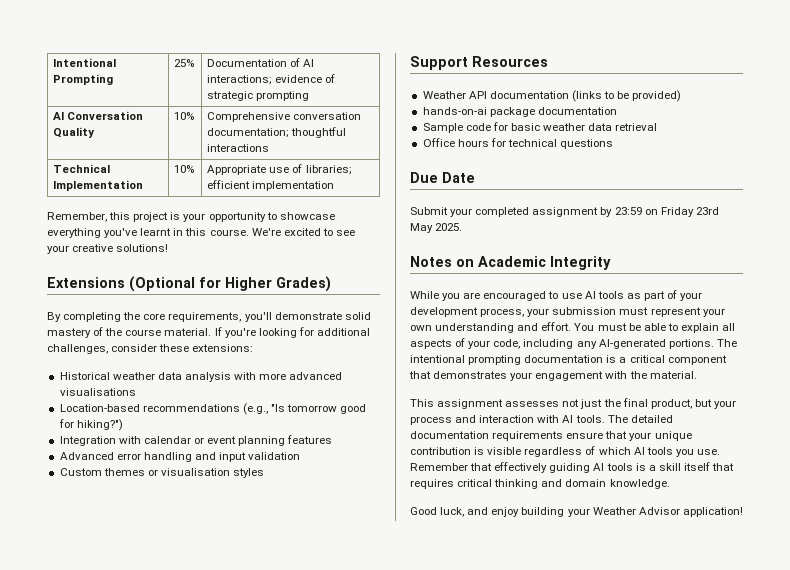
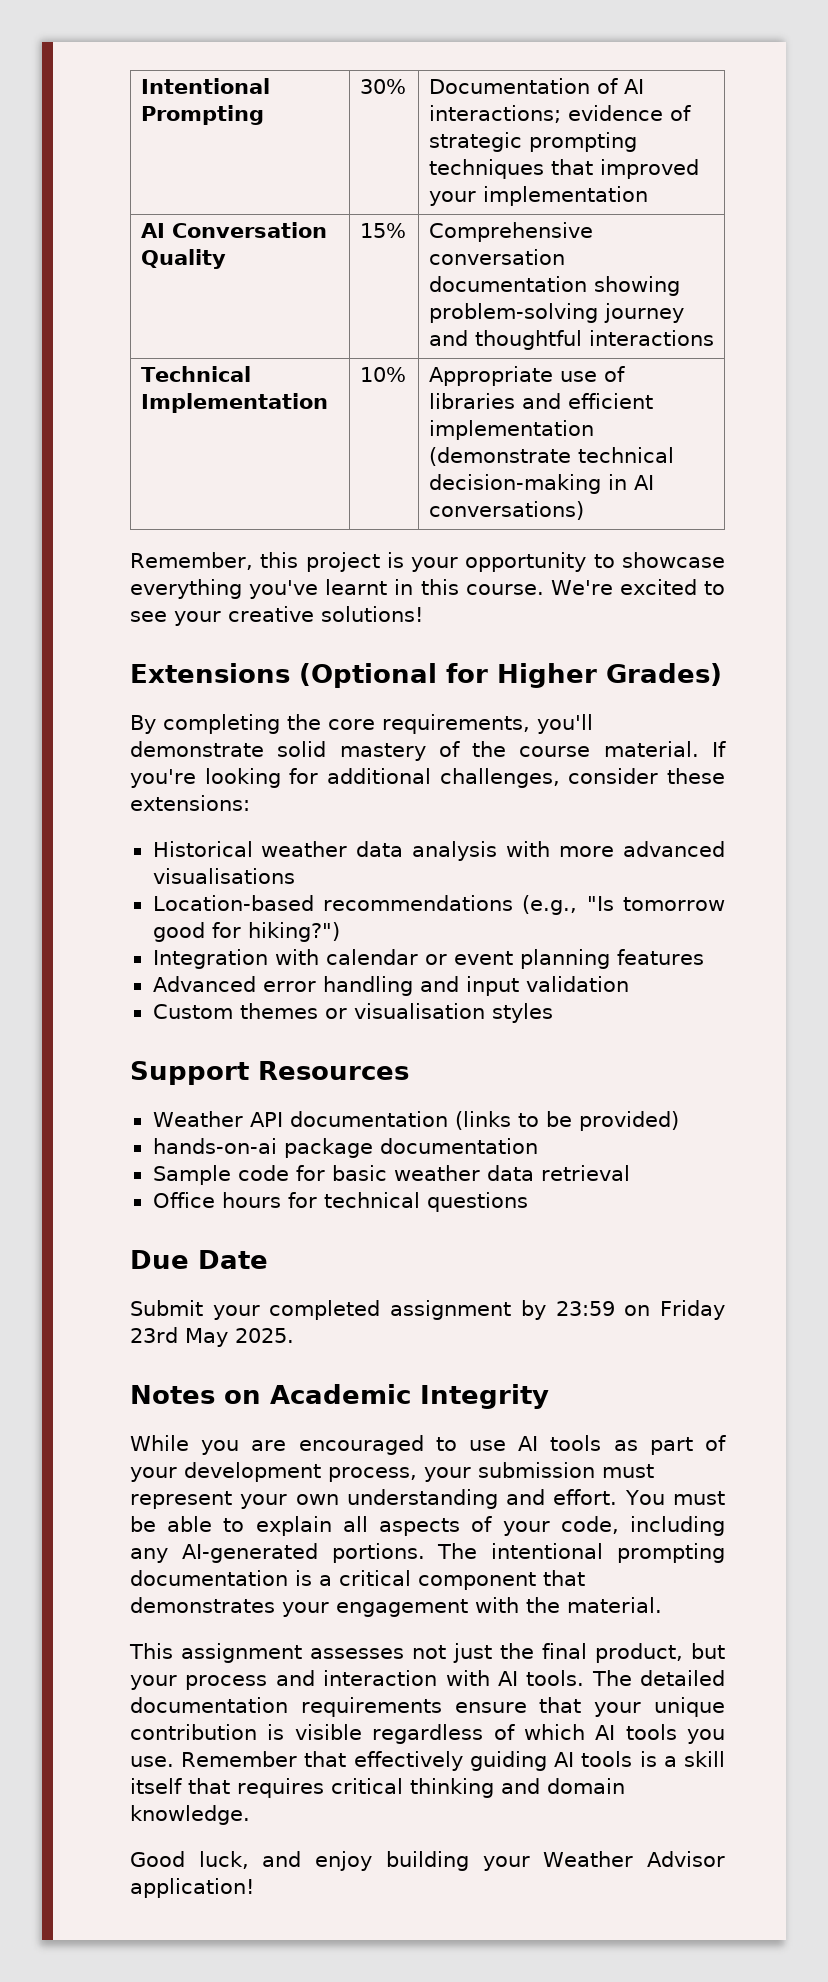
[174,59,195,67] 25% -> [359,79,406,94] 30%
(310, 96) none -> [428,159,699,179] [428,186,648,206] techniques that improved your implementation
[174,112,195,120] 10% -> [359,223,406,238] 15%
[207,128,290,138] documentation; -> [428,276,680,296] [428,303,684,323] [428,330,468,346] documentation showing problem-solving journey and
[305,165,352,175] libraries; -> [428,393,561,409] libraries and
(335, 186) none -> [428,447,674,466] [428,474,654,494] [428,501,584,520] (demonstrate technical decision-making in AI conversations)

